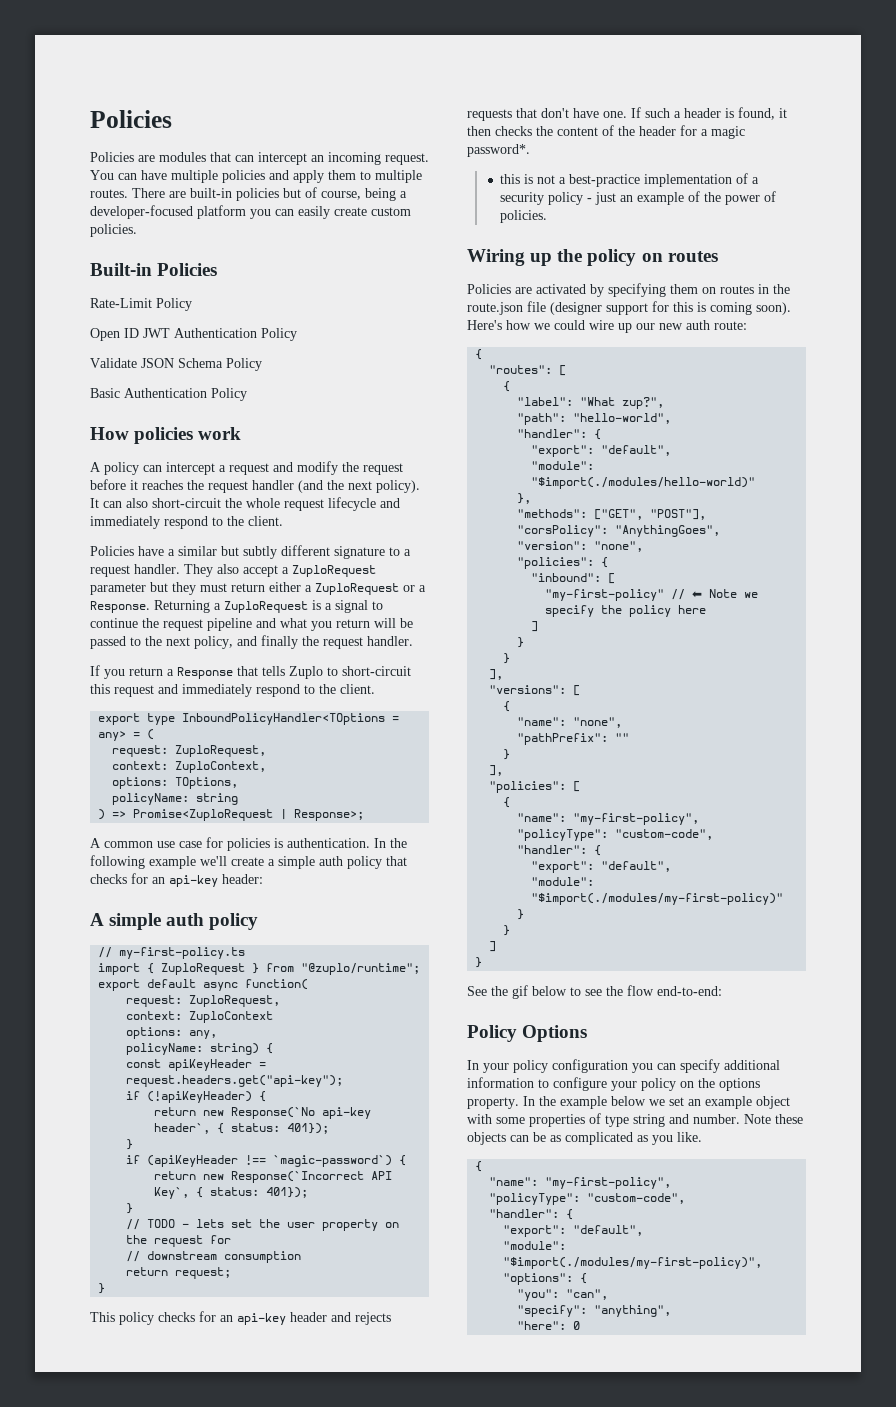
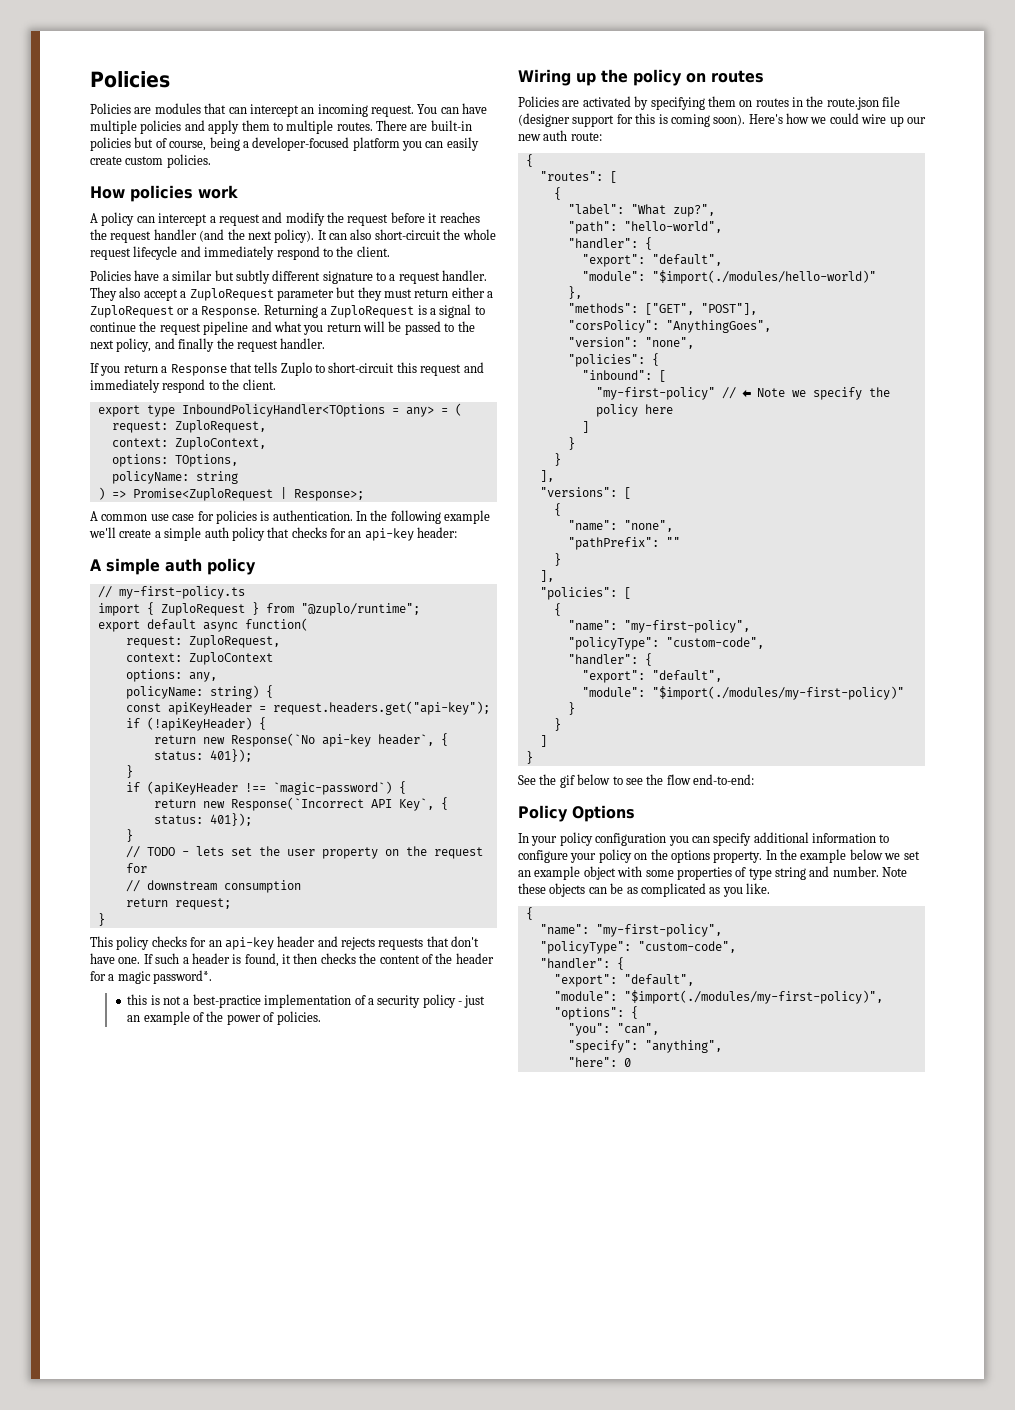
[90,263,218,276] [90,298,192,311] [90,328,297,341] [90,358,262,371] [90,388,247,401] // Built-in Policies // Rate-Limit Policy // Open ID JWT Authentication Policy // Validate JSON Schema Policy // Basic Authentication Policy -> (211, 161) none

